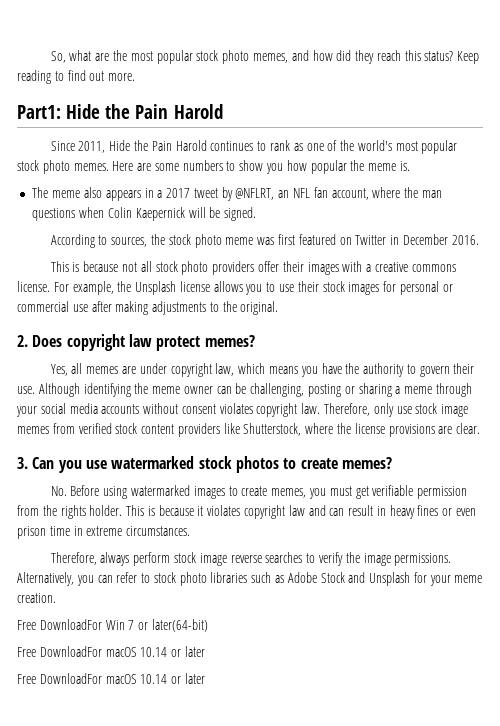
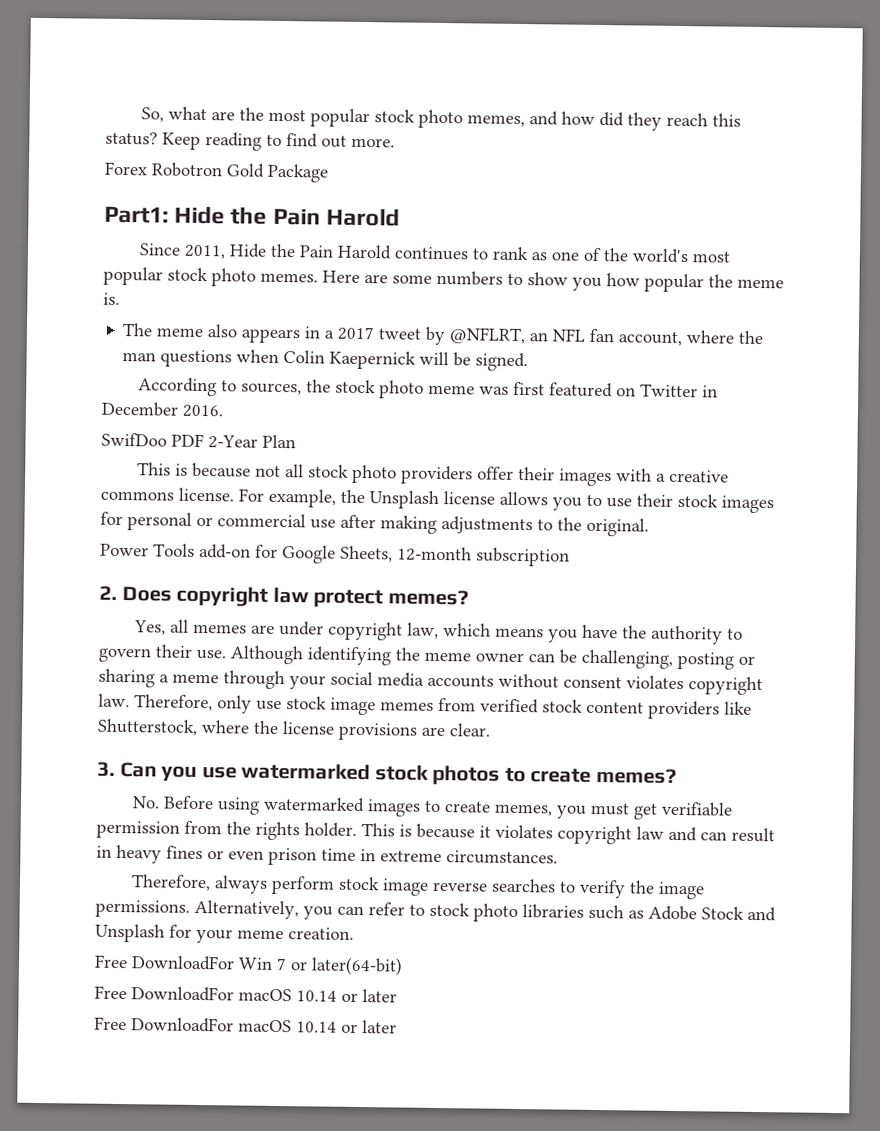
(136, 77) none -> [104,161,329,183] // Forex Robotron Gold Package
(479, 240) none -> [101,432,296,449] // SwifDoo PDF 2-Year Plan
(279, 308) none -> [100,543,570,567] // Power Tools add-on for Google Sheets, 12-month subscription

